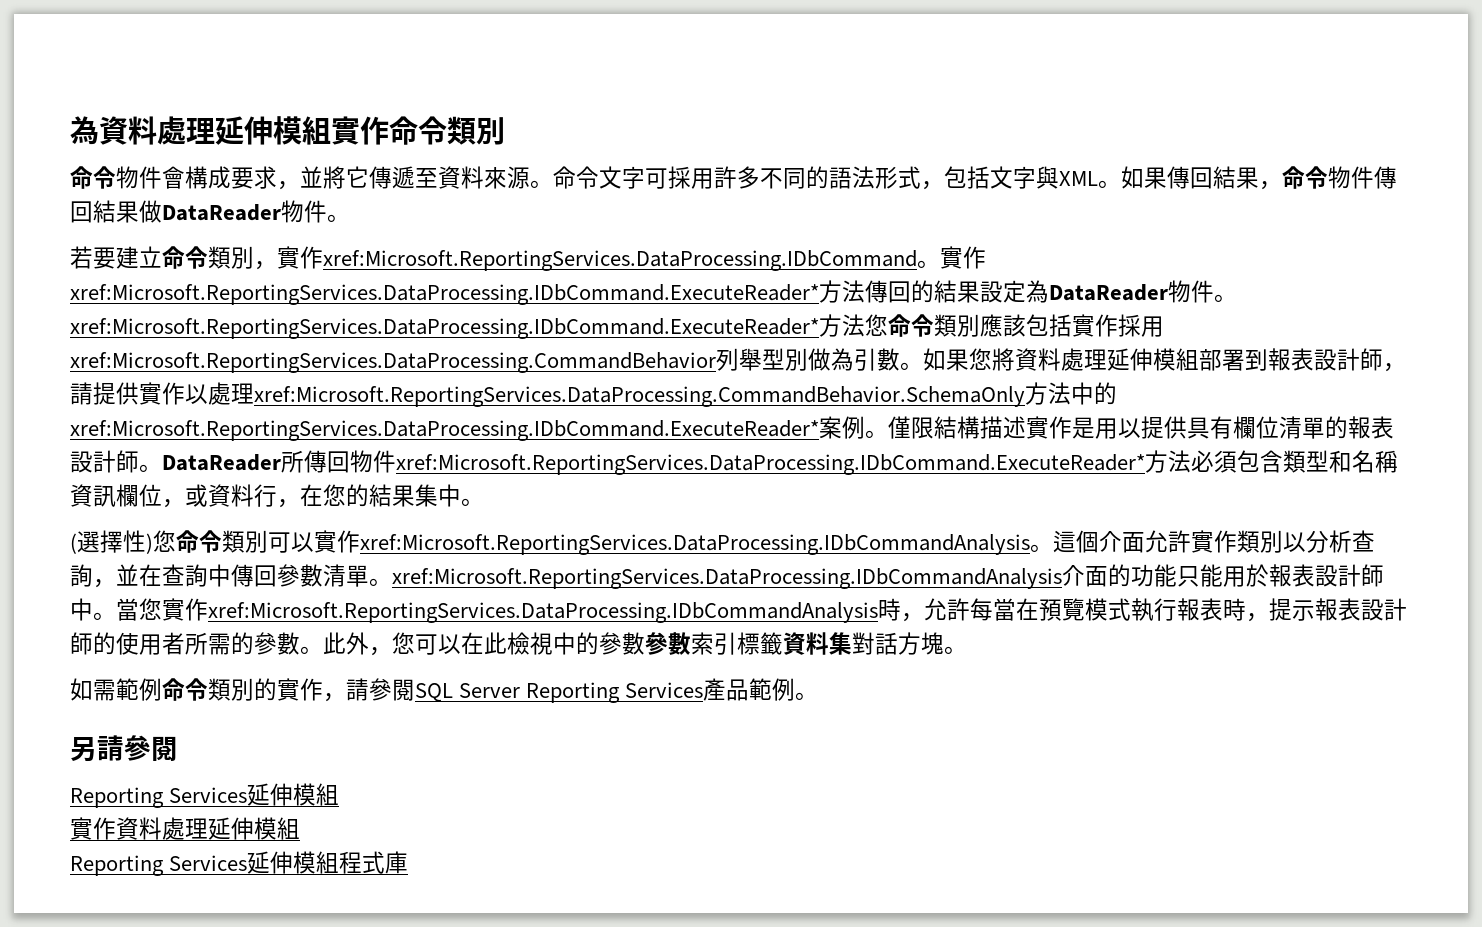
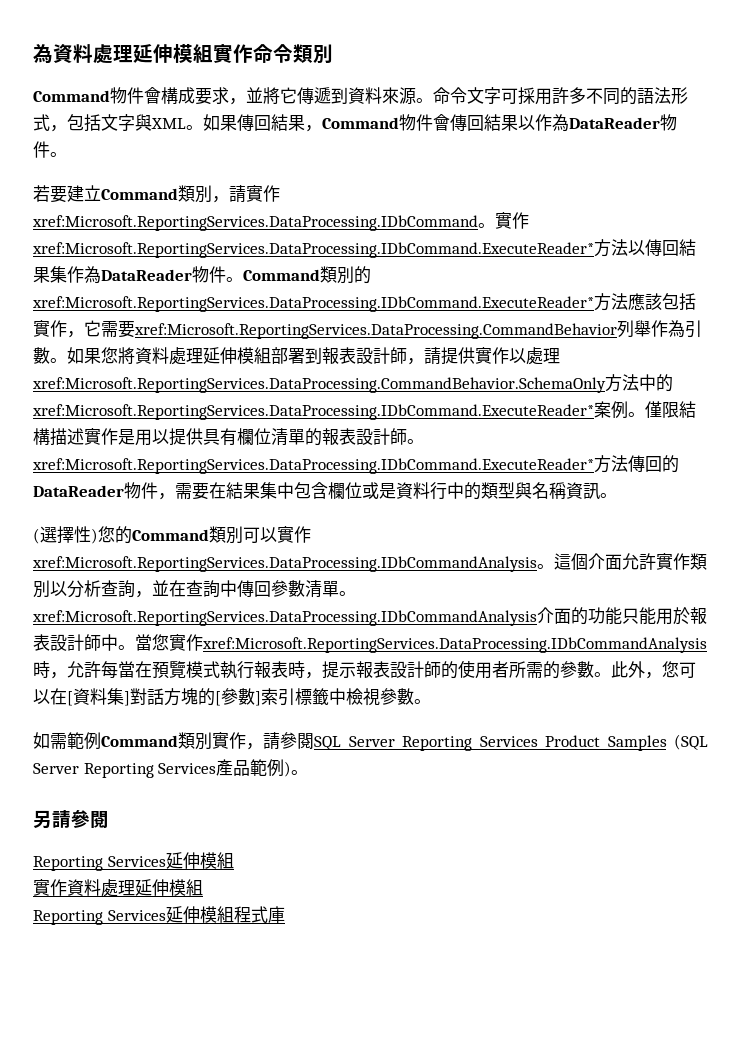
[70,166,116,189] 命令 -> [33,90,110,102] Command
[415,168,438,188] 至 -> [331,87,348,104] 到
[1282,166,1397,189] [70,200,162,223] 命令物件傳回結果做 -> [322,114,569,132] Command物件會傳回結果以作為
[162,246,277,270] 命令類別， -> [101,185,246,203] Command類別，請
[865,280,1237,303] [70,314,980,339] 傳回的結果設定為DataReader物件。xref:Microsoft.ReportingServices.DataProcessing.IDbCommand.ExecuteReader*方法您命令類別 -> [628,239,696,256] [33,266,371,284] [32,293,628,312] 以傳回結果集作為DataReader物件。Command類別的xref:Microsoft.ReportingServices.DataProcessing.IDbCommand.ExecuteReader*方法
[1118,314,1164,337] 採用 -> [67,320,135,338] ，它需要
[762,348,831,371] 型別做 -> [651,320,668,337] 作
[162,450,1398,475] [70,484,461,508] DataReader所傳回物件xref:Microsoft.ReportingServices.DataProcessing.IDbCommand.ExecuteReader*方法必須包含類型和名稱資訊欄位，或資料行，在您的結果集中 -> [32,455,679,474] [33,482,600,500] xref:Microsoft.ReportingServices.DataProcessing.IDbCommand.ExecuteReader*方法傳回的DataReader物件，需要在結果集中包含欄位或是資料行中的類型與名稱資訊
[176,530,222,553] 命令 -> [115,526,209,544] 的Command
[484,632,944,655] 此檢視中的參數參數索引標籤資料集對話方塊 -> [67,688,414,706] [資料集]對話方塊的[參數]索引標籤中檢視參數
[162,678,277,701] 命令類別的 -> [101,732,212,750] Command類別
(704, 690) none -> [545,734,708,751] [33,763,217,778] Product Samples (SQL Server Reporting Services
(796, 689) none -> [284,761,292,777] )

